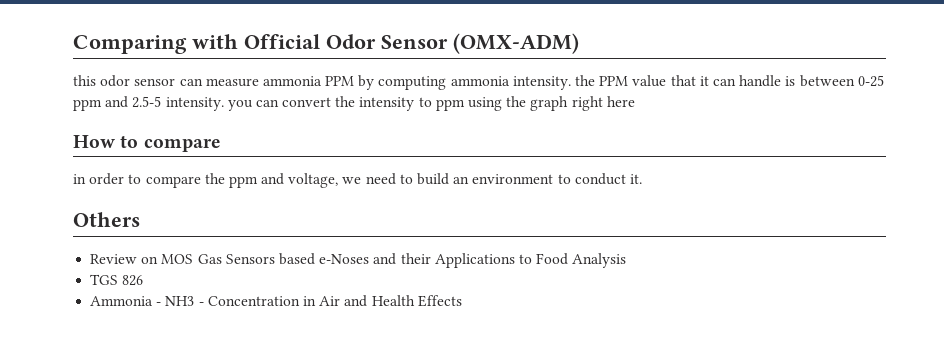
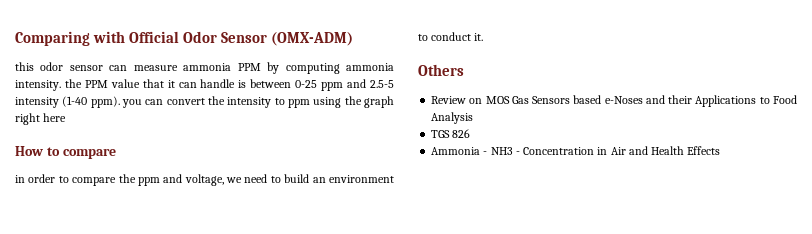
[165,97,224,111] intensity. -> [15,96,120,108] intensity (1-40 ppm).

